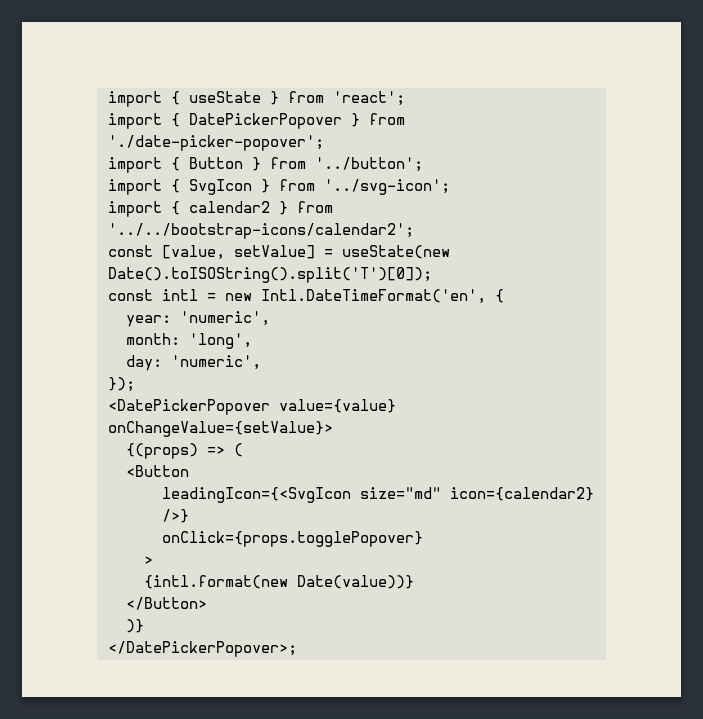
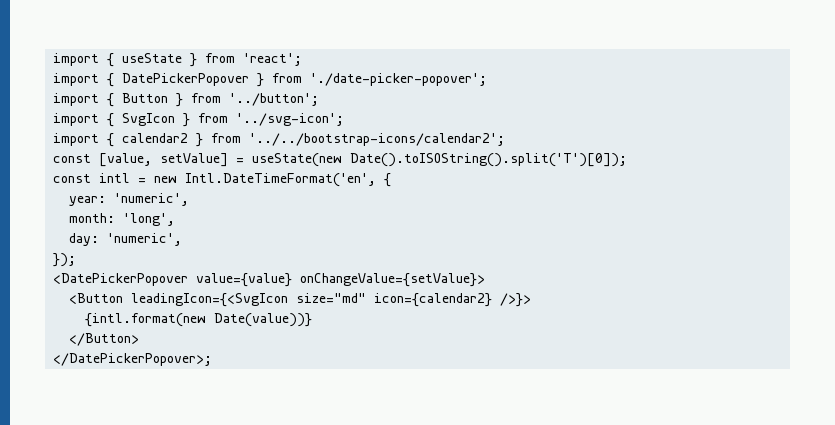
[125,443,243,459] // {(props) => ( -> (486, 280) none
(189, 471) // -> (124, 298) none
[161,509,189,523] [161,531,423,547] [143,556,153,565] />} // onClick={props.togglePopover} // > -> [500,293,532,307] />}>
[125,619,144,633] // )} -> (140, 339) none

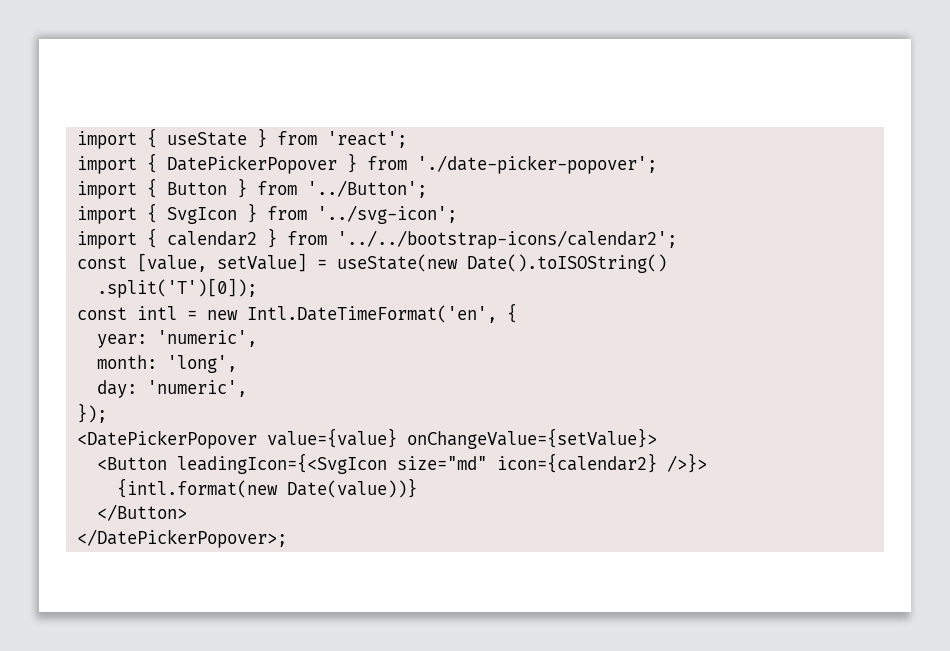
[229,93,320,106] '../button'; -> [307,180,428,198] '../Button';
[350,153,628,167] Date().toISOString().split('T')[0]); -> [467,254,668,273] [97,278,258,298] Date().toISOString() // .split('T')[0]);

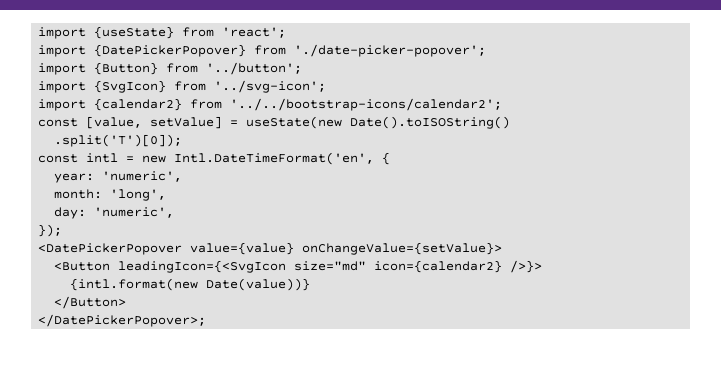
[77,128,268,149] import { useState } -> [37,26,174,39] import {useState}
[147,153,358,174] { DatePickerPopover } -> [93,44,246,57] {DatePickerPopover}
[147,178,428,198] [77,203,258,224] { Button } from '../Button'; // import { SvgIcon } -> [93,62,302,75] [37,80,166,93] {Button} from '../button'; // import {SvgIcon}
[147,228,278,248] { calendar2 } -> [93,98,182,111] {calendar2}

